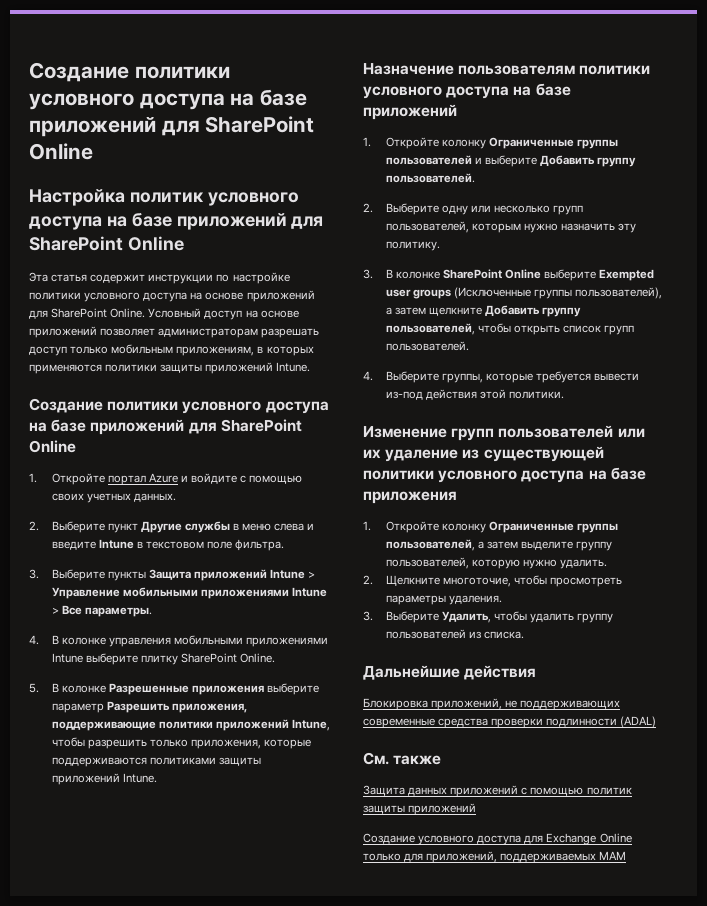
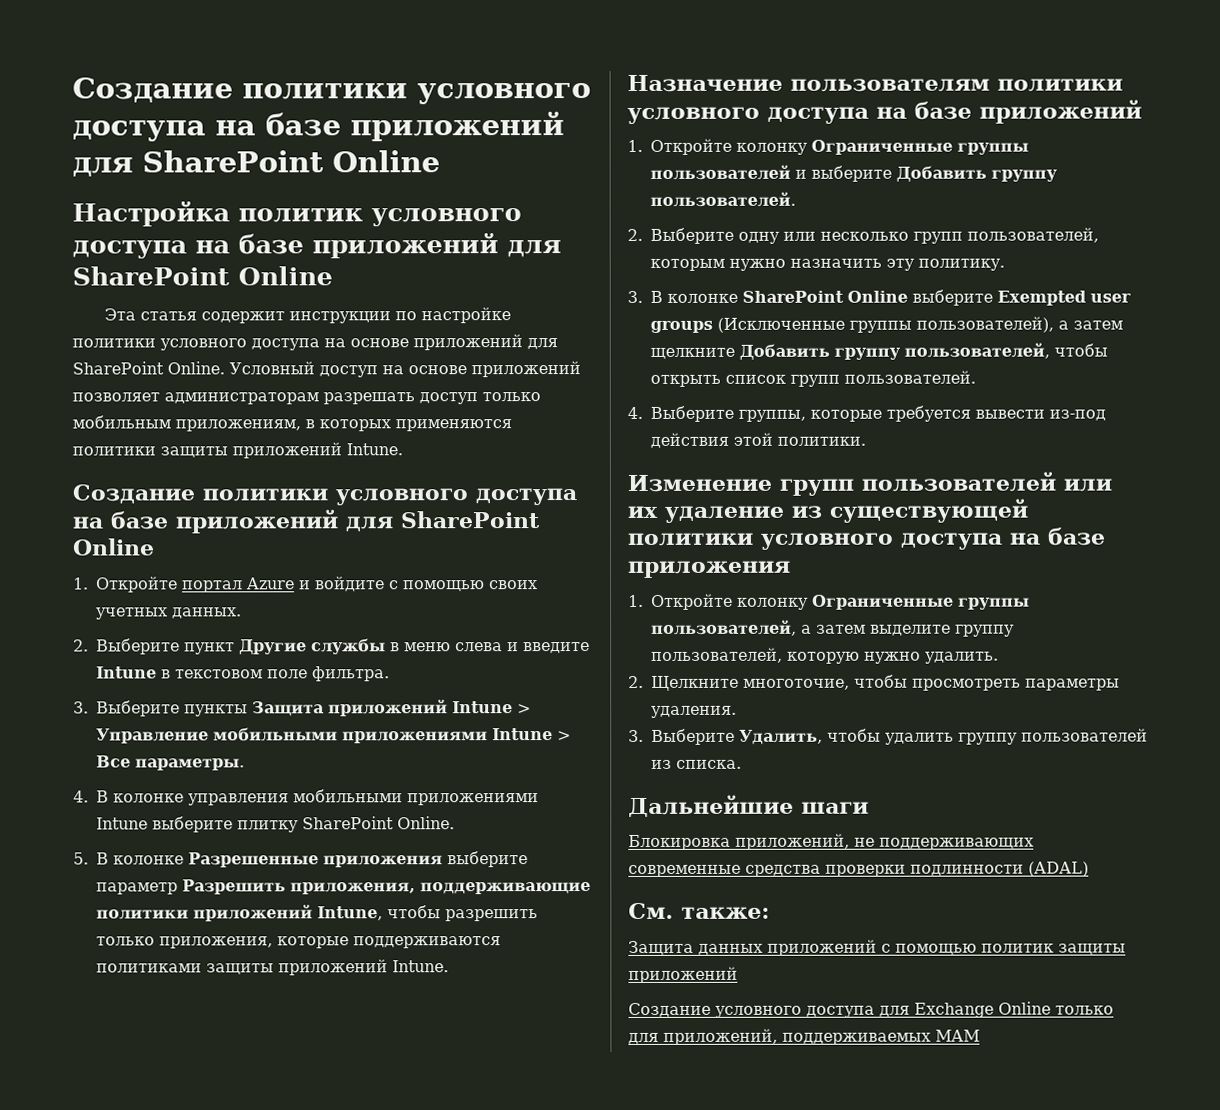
[464,665,537,680] действия -> [801,801,869,814] шаги
[393,755,442,765] также -> [681,906,770,919] также:

